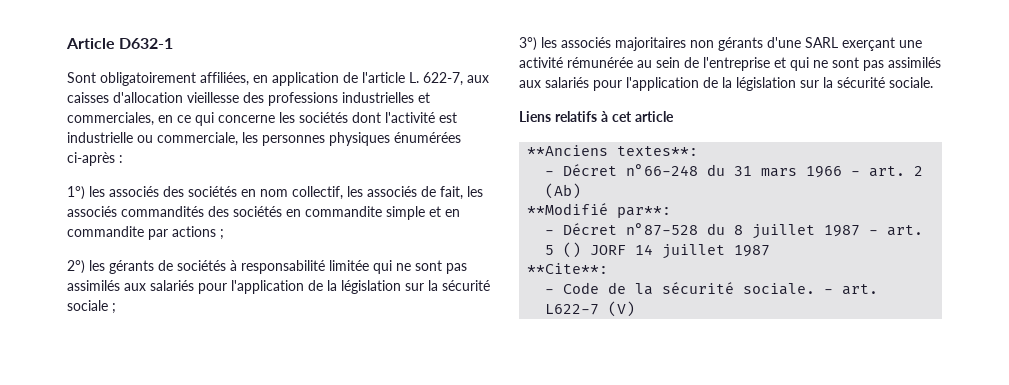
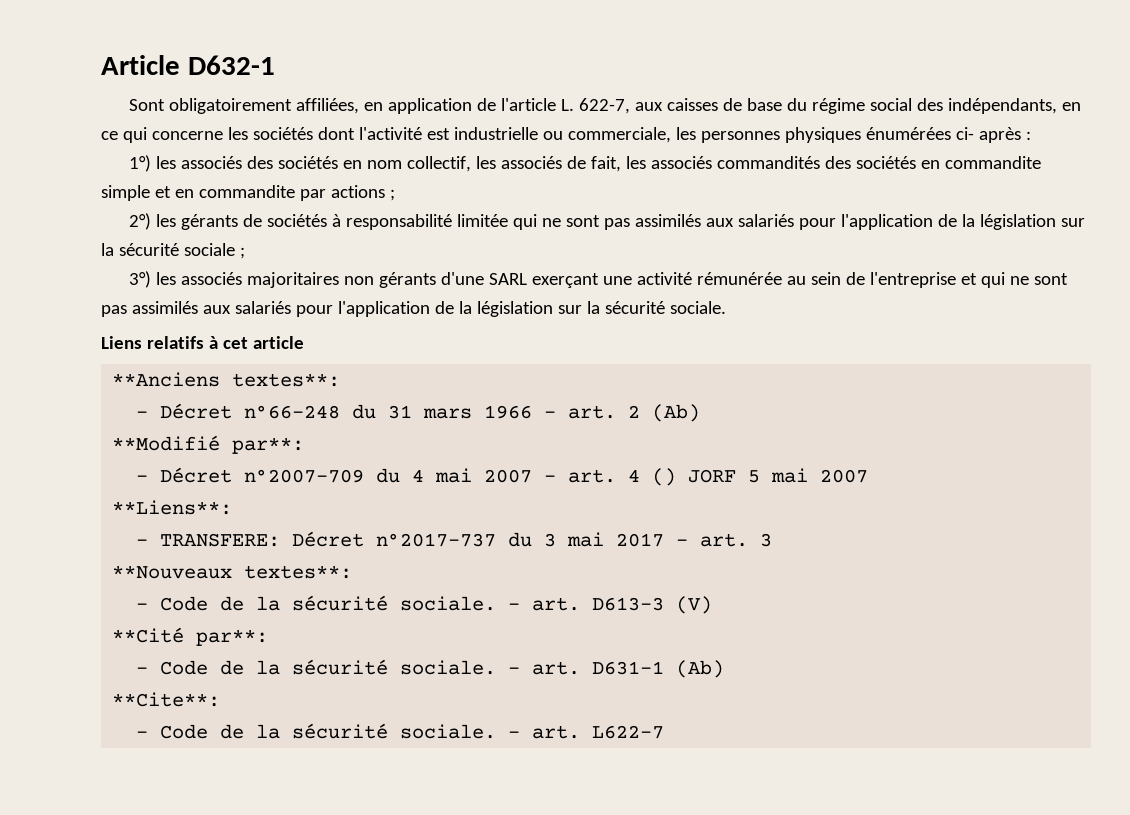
[113,92,430,106] [67,112,154,126] d'allocation vieillesse des professions industrielles et commerciales, -> [723,98,1058,114] de base du régime social des indépendants,
[67,152,115,166] ci-après -> [955,127,1021,143] ci- après
[626,223,924,239] [545,245,555,255] n°87-528 du 8 juillet 1987 - art. 5 -> [244,468,641,483] n°2007-709 du 4 mai 2007 - art. 4
[635,244,771,259] 14 juillet 1987 -> [748,468,869,483] [112,500,233,515] [136,531,773,547] [112,565,353,579] [136,595,713,614] [112,627,269,646] [136,659,725,678] 5 mai 2007 // **Liens**: // - TRANSFERE: Décret n°2017-737 du 3 mai 2017 - art. 3 // **Nouveaux textes**: // - Code de la sécurité sociale. - art. D613-3 (V) // **Cité par**: // - Code de la sécurité sociale. - art. D631-1 (Ab)
[608,301,636,317] (V) -> (665, 732) none

